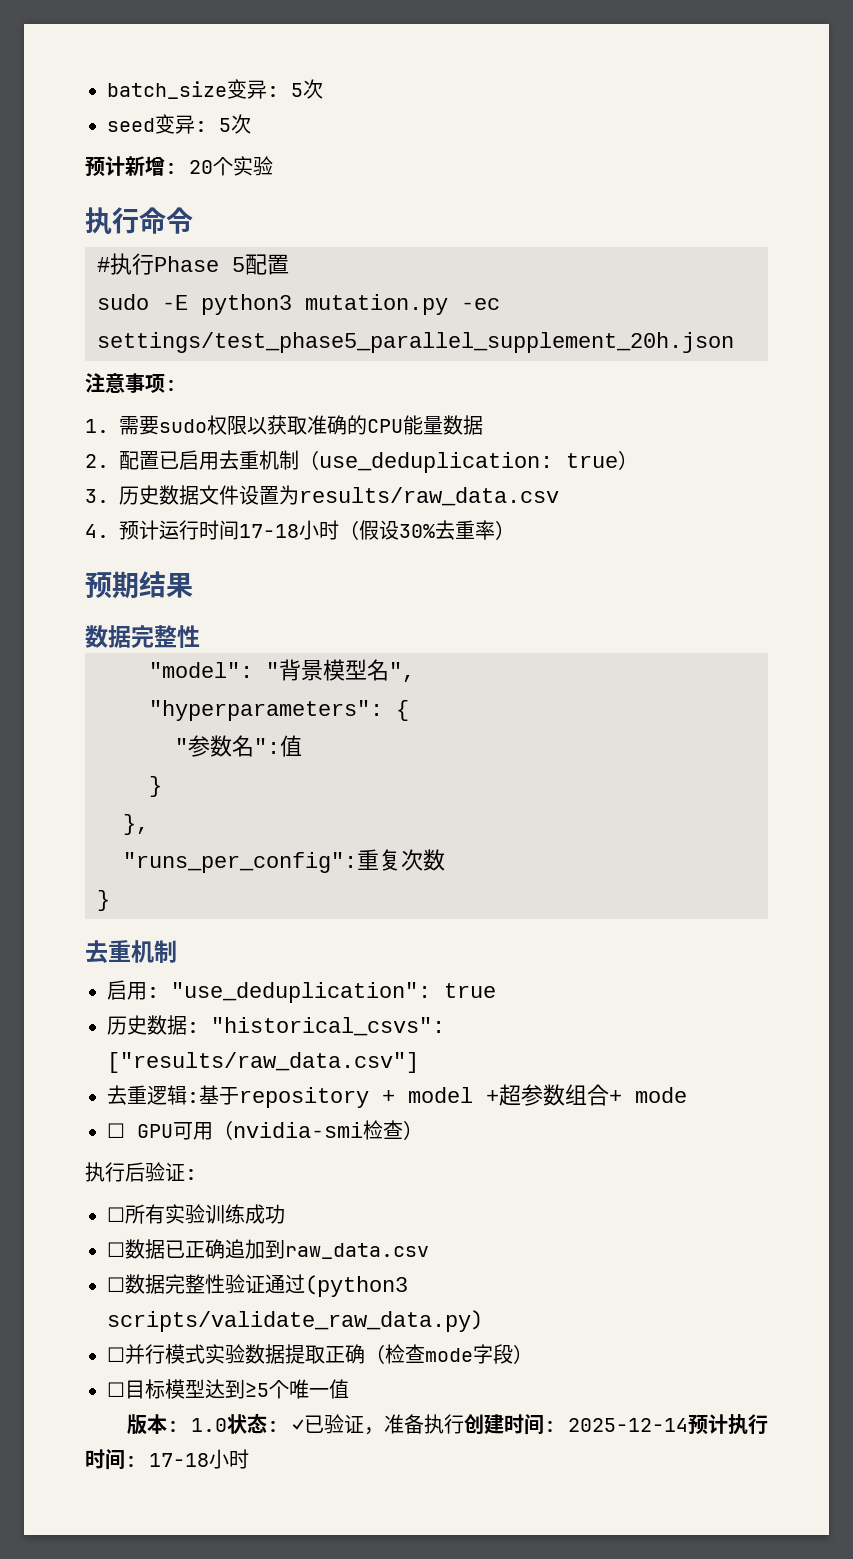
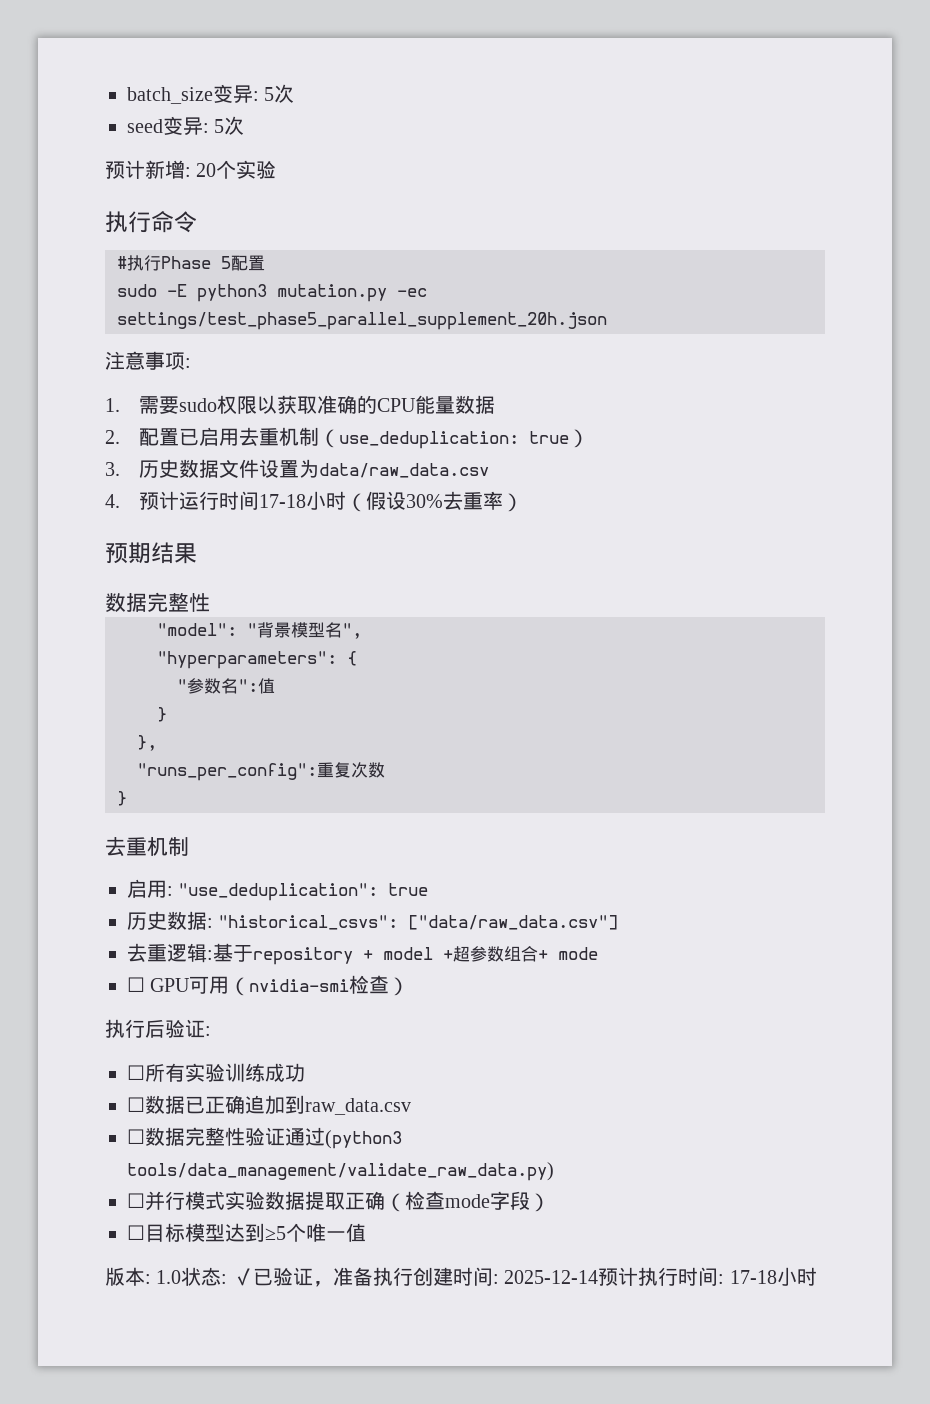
[299,487,559,506] results/raw_data.csv -> [319,463,490,478] data/raw_data.csv
[107,1052,419,1073] ["results/raw_data.csv"] -> [408,915,619,930] ["data/raw_data.csv"]
[107,1310,483,1332] scripts/validate_raw_data.py) -> [127,1162,554,1181] tools/data_management/validate_raw_data.py)

